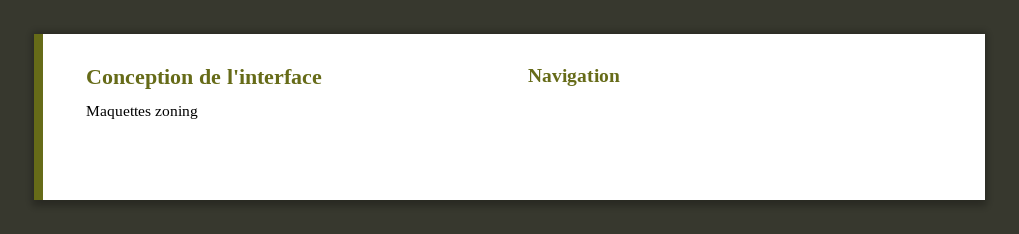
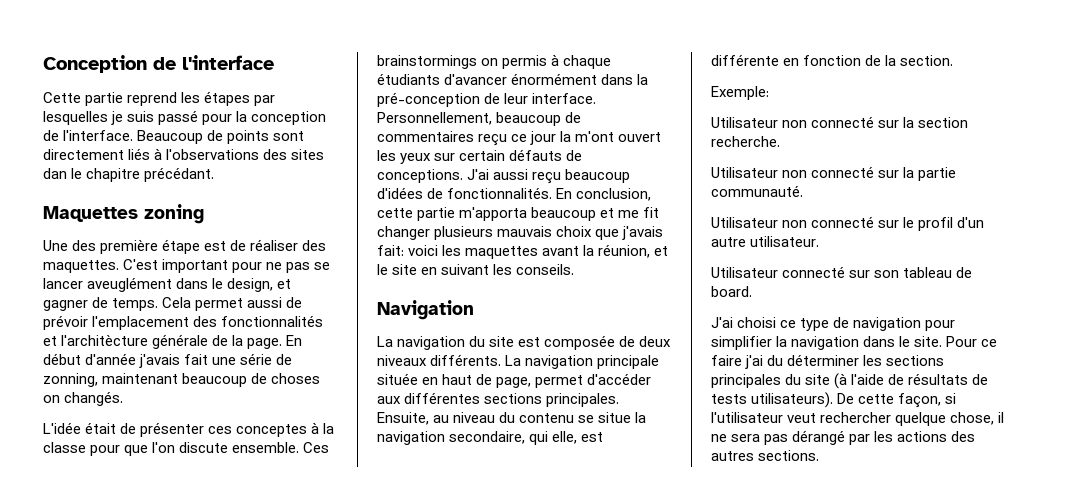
[86,106,199,119] [528,69,620,86] Maquettes zoning // Navigation -> [43,91,276,106] [43,110,327,125] [43,130,305,144] [43,148,325,160] [43,167,215,182] [43,204,204,224] [43,239,327,254] [43,259,331,273] [43,277,292,292] [43,297,303,311] [43,315,324,330] [43,334,303,349] [43,353,293,368] [43,373,321,387] [43,391,124,406] [43,422,335,437] [43,442,330,456] [377,54,612,69] [377,73,649,85] [377,92,597,107] [377,112,582,126] [377,131,662,146] [377,149,583,164] [377,169,631,184] [377,187,652,201] [377,207,660,221] [377,226,664,240] [377,244,669,259] [377,264,575,275] [377,300,474,320] [377,335,672,350] [377,354,660,369] [377,373,652,388] [377,392,620,407] [377,412,647,425] [377,431,604,445] [711,54,954,66] [711,86,769,100] [711,116,969,128] [711,136,780,147] [711,166,957,181] [711,185,803,197] [711,216,985,231] [711,236,820,247] [711,266,973,278] [711,286,752,297] [711,317,956,331] [711,336,998,350] [711,354,945,369] [711,373,989,389] [711,392,957,408] [711,412,1005,426] [711,430,976,445] [711,450,820,461] Cette partie reprend les étapes par lesquelles je suis passé pour la conception de l'interface. Beaucoup de points sont directement liés à l'observations des sites dan le chapitre précédant. // Maquettes zoning // Une des première étape est de réaliser des maquettes. C'est important pour ne pas se lancer aveuglément dans le design, et gagner de temps. Cela permet aussi de prévoir l'emplacement des fonctionnalités et l'architècture générale de la page. En début d'année j'avais fait une série de zonning, maintenant beaucoup de choses on changés. // L'idée était de présenter ces conceptes à la classe pour que l'on discute ensemble. Ces brainstormings on permis à chaque étudiants d'avancer énormément dans la pré-conception de leur interface. Personnellement, beaucoup de commentaires reçu ce jour la m'ont ouvert les yeux sur certain défauts de conceptions. J'ai aussi reçu beaucoup d'idées de fonctionnalités. En conclusion, cette partie m'apporta beaucoup et me fit changer plusieurs mauvais choix que j'avais fait: voici les maquettes avant la réunion, et le site en suivant les conseils. // Navigation // La navigation du site est composée de deux niveaux différents. La navigation principale située en haut de page, permet d'accéder aux différentes sections principales. Ensuite, au niveau du contenu se situe la navigation secondaire, qui elle, est différente en fonction de la section. // Exemple: // Utilisateur non connecté sur la section recherche. // Utilisateur non connecté sur la partie communauté. // Utilisateur non connecté sur le profil d'un autre utilisateur. // Utilisateur connecté sur son tableau de board. // J'ai choisi ce type de navigation pour simplifier la navigation dans le site. Pour ce faire j'ai du déterminer les sections principales du site (à l'aide de résultats de tests utilisateurs). De cette façon, si l'utilisateur veut rechercher quelque chose, il ne sera pas dérangé par les actions des autres sections.

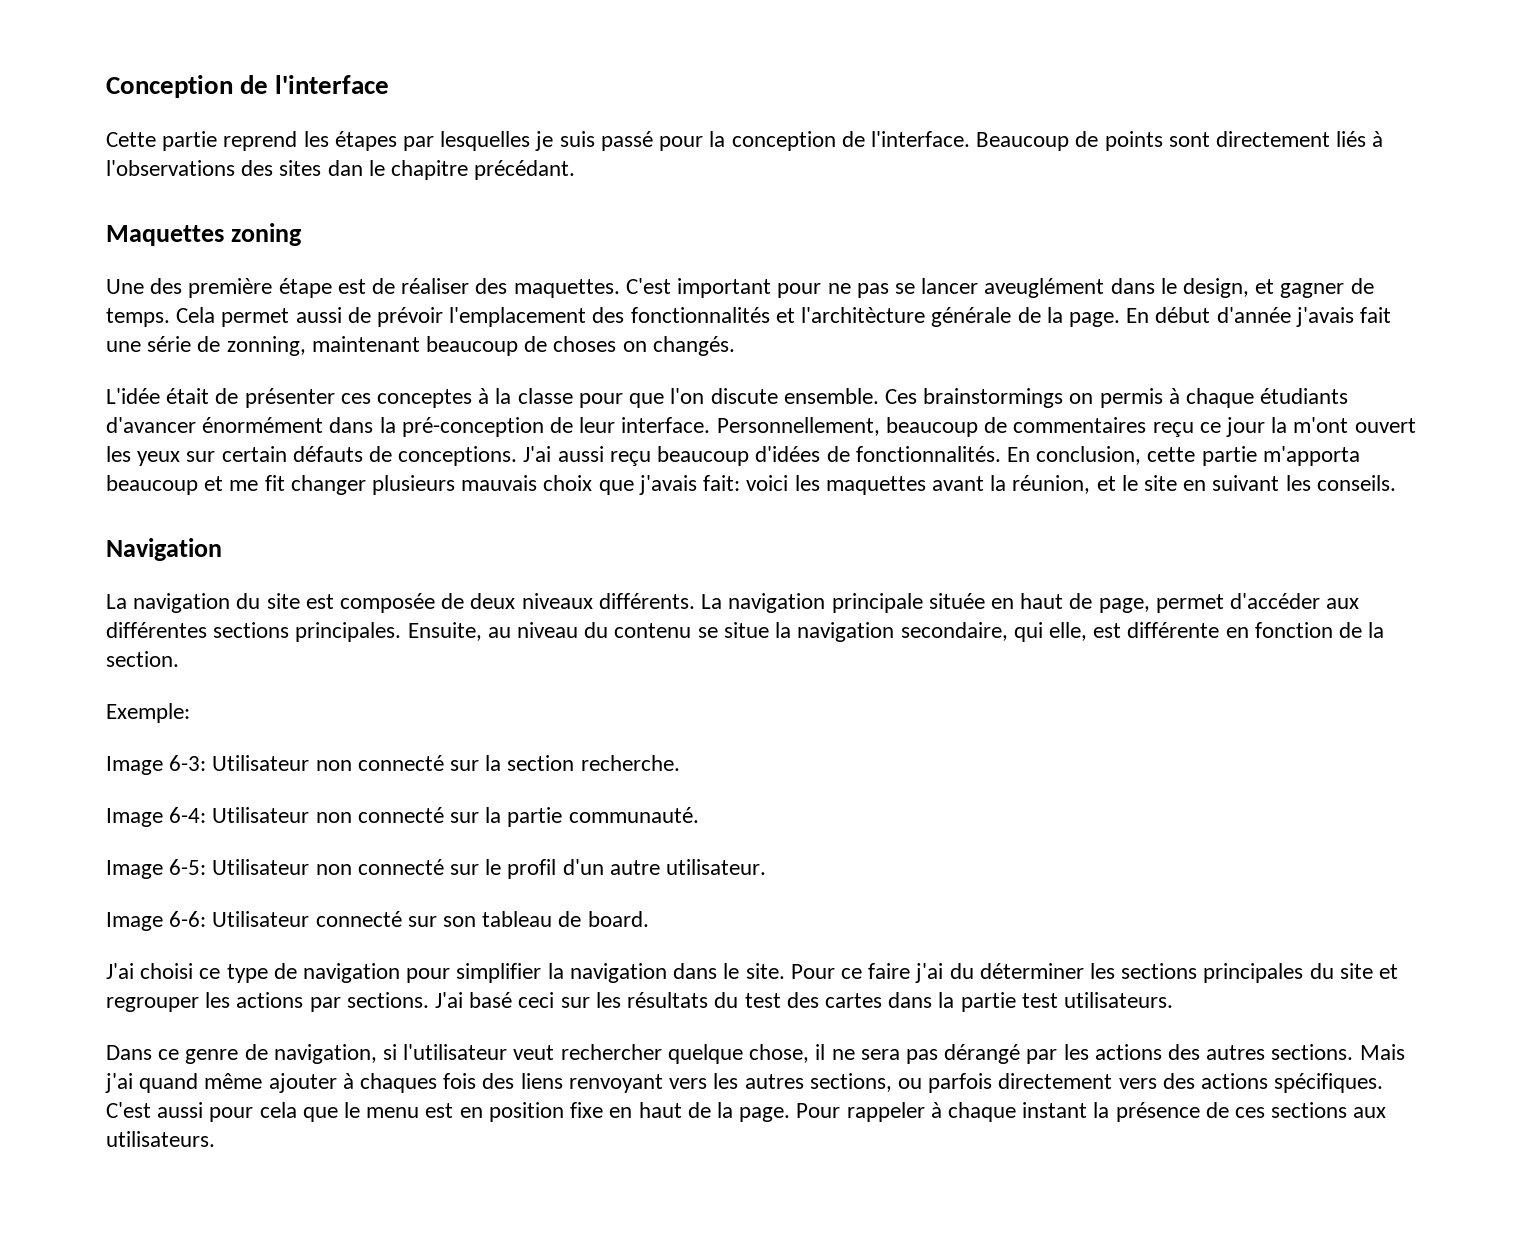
(769, 93) none -> [106,755,207,775] Image 6-3:
(780, 141) none -> [106,807,207,827] Image 6-4:
(803, 191) none -> [106,859,207,879] Image 6-5:
(820, 241) none -> [106,911,207,931] Image 6-6:
[834,373,989,389] [711,392,942,408] (à l'aide de résultats de tests utilisateurs). De cette façon, -> [1379,964,1399,979] [106,992,1173,1012] [106,1044,377,1064] et regrouper les actions par sections. J'ai basé ceci sur les résultats du test des cartes dans la partie test utilisateurs. // Dans ce genre de navigation,
(820, 455) none -> [1359,1044,1405,1060] [105,1073,1384,1093] [106,1102,1387,1122] [106,1131,215,1147] Mais j'ai quand même ajouter à chaques fois des liens renvoyant vers les autres sections, ou parfois directement vers des actions spécifiques. C'est aussi pour cela que le menu est en position fixe en haut de la page. Pour rappeler à chaque instant la présence de ces sections aux utilisateurs.

